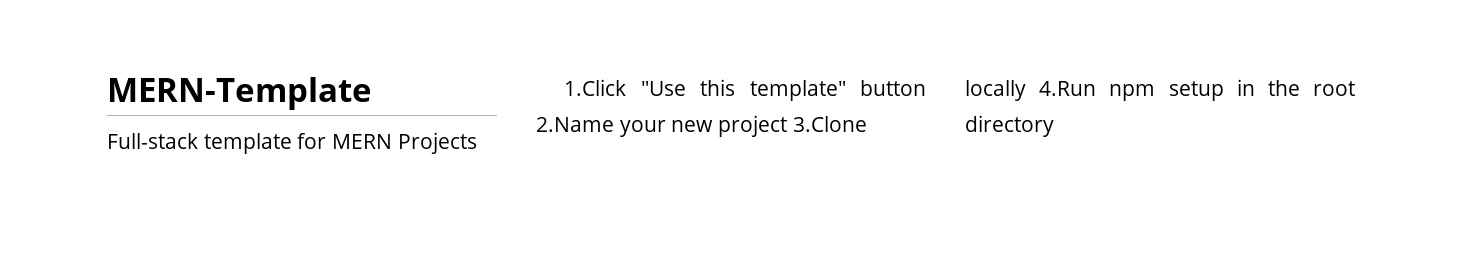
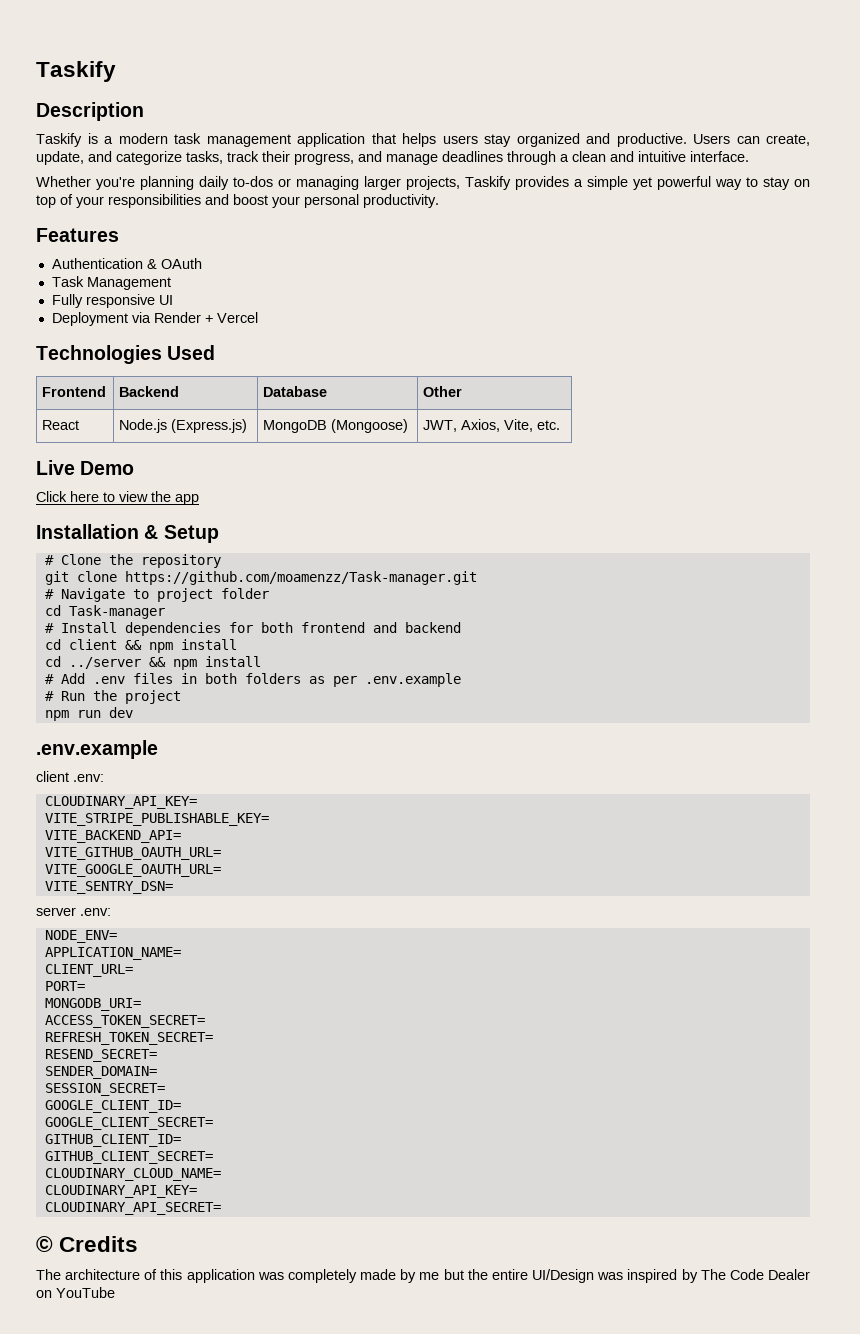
[107,77,372,110] [107,132,477,154] [564,79,926,101] [536,115,867,137] [965,79,1355,101] [965,115,1054,137] MERN-Template // Full-stack template for MERN Projects // 1.Click "Use this template" button 2.Name your new project 3.Clone locally 4.Run npm setup in the root directory -> [36,61,116,82] [36,102,144,121] [36,133,810,147] [36,151,749,165] [36,176,810,190] [36,194,439,208] [36,228,119,242] [51,258,202,269] [51,276,171,290] [51,294,173,308] [51,312,258,326] [36,345,216,364] [42,386,107,397] [119,386,180,397] [263,386,328,397] [423,386,463,397] [42,420,80,430] [119,419,248,433] [263,419,409,433] [423,419,561,432] [36,460,135,475] [36,491,199,505] [36,524,219,543] [44,554,221,568] [44,571,477,585] [44,588,269,602] [44,605,165,619] [44,622,461,636] [44,639,237,653] [44,656,261,670] [44,673,461,687] [44,690,181,704] [44,707,133,721] [36,740,158,759] [36,771,104,782] [44,796,197,809] [44,813,269,826] [44,830,181,843] [44,847,221,860] [44,864,221,877] [44,881,173,894] [36,907,111,916] [44,930,117,943] [44,947,181,960] [44,964,133,977] [44,981,85,991] [44,998,141,1011] [44,1015,205,1028] [44,1032,213,1045] [44,1049,157,1062] [44,1066,157,1079] [44,1083,165,1096] [44,1100,181,1113] [44,1117,213,1130] [44,1134,181,1147] [44,1151,213,1164] [44,1168,221,1181] [44,1185,197,1198] [44,1202,221,1215] [36,1236,139,1252] [36,1269,810,1283] [36,1287,115,1298] Taskify // Description // Taskify is a modern task management application that helps users stay organized and productive. Users can create, update, and categorize tasks, track their progress, and manage deadlines through a clean and intuitive interface. // Whether you're planning daily to-dos or managing larger projects, Taskify provides a simple yet powerful way to stay on top of your responsibilities and boost your personal productivity. // Features // Authentication & OAuth // Task Management // Fully responsive UI // Deployment via Render + Vercel // Technologies Used // Frontend | Backend | Database | Other // React | Node.js (Express.js) | MongoDB (Mongoose) | JWT, Axios, Vite, etc. // Live Demo // Click here to view the app // Installation & Setup // # Clone the repository // git clone https://github.com/moamenzz/Task-manager.git // # Navigate to project folder // cd Task-manager // # Install dependencies for both frontend and backend // cd client && npm install // cd ../server && npm install // # Add .env files in both folders as per .env.example // # Run the project // npm run dev // .env.example // client .env: // CLOUDINARY_API_KEY= // VITE_STRIPE_PUBLISHABLE_KEY= // VITE_BACKEND_API= // VITE_GITHUB_OAUTH_URL= // VITE_GOOGLE_OAUTH_URL= // VITE_SENTRY_DSN= // server .env: // NODE_ENV= // APPLICATION_NAME= // CLIENT_URL= // PORT= // MONGODB_URI= // ACCESS_TOKEN_SECRET= // REFRESH_TOKEN_SECRET= // RESEND_SECRET= // SENDER_DOMAIN= // SESSION_SECRET= // GOOGLE_CLIENT_ID= // GOOGLE_CLIENT_SECRET= // GITHUB_CLIENT_ID= // GITHUB_CLIENT_SECRET= // CLOUDINARY_CLOUD_NAME= // CLOUDINARY_API_KEY= // CLOUDINARY_API_SECRET= // © Credits // The architecture of this application was completely made by me but the entire UI/Design was inspired by The Code Dealer on YouTube

